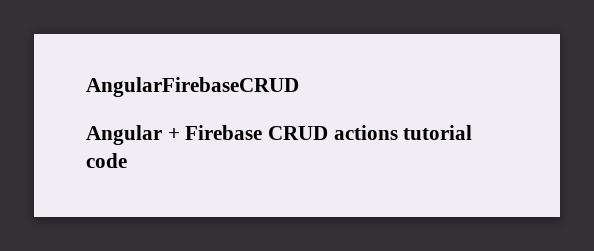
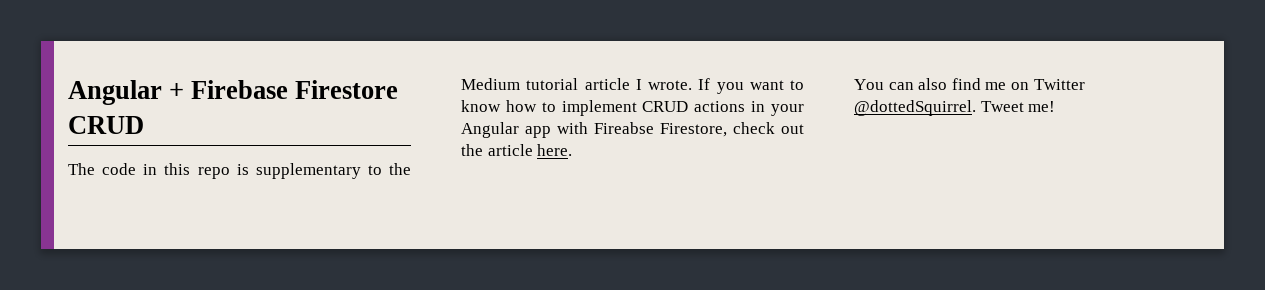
[86,77,299,97] AngularFirebaseCRUD // -> (68, 92) none
[268,125,473,140] [86,153,127,168] CRUD actions tutorial code -> [295,80,399,99] [68,116,144,134] [68,163,411,179] [461,78,804,94] [461,100,804,116] [461,122,804,138] [461,144,573,156] [854,78,1085,90] [854,100,1056,116] Firestore CRUD // The code in this repo is supplementary to the Medium tutorial article I wrote. If you want to know how to implement CRUD actions in your Angular app with Fireabse Firestore, check out the article here. // You can also find me on Twitter @dottedSquirrel. Tweet me!

